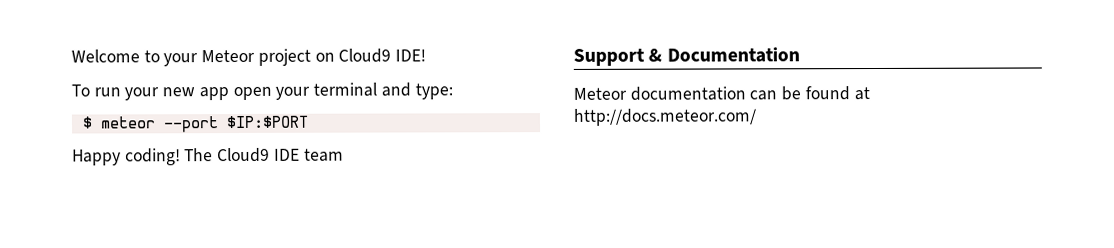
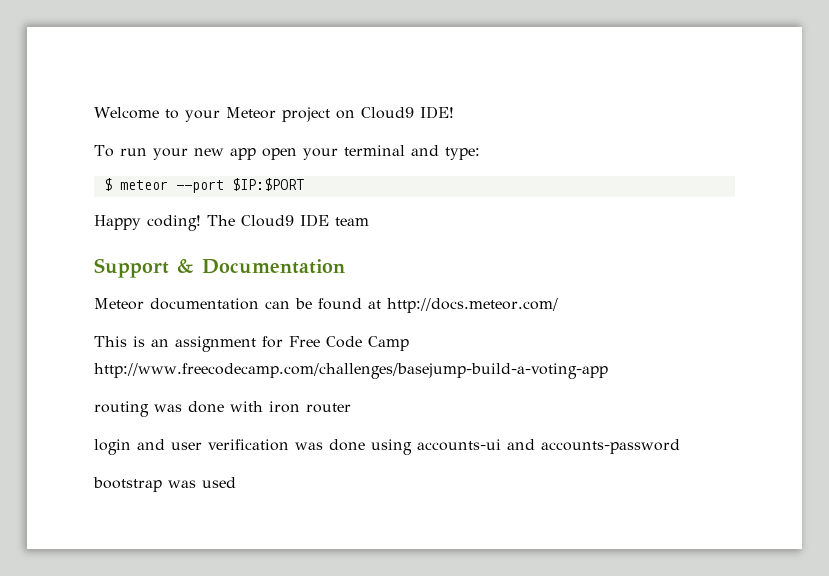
(757, 117) none -> [94,336,409,352] [94,363,608,379] [94,401,351,417] [94,439,680,455] [93,477,236,492] // This is an assignment for Free Code Camp http://www.freecodecamp.com/challenges/basejump-build-a-voting-app // routing was done with iron router // login and user verification was done using accounts-ui and accounts-password // bootstrap was used

